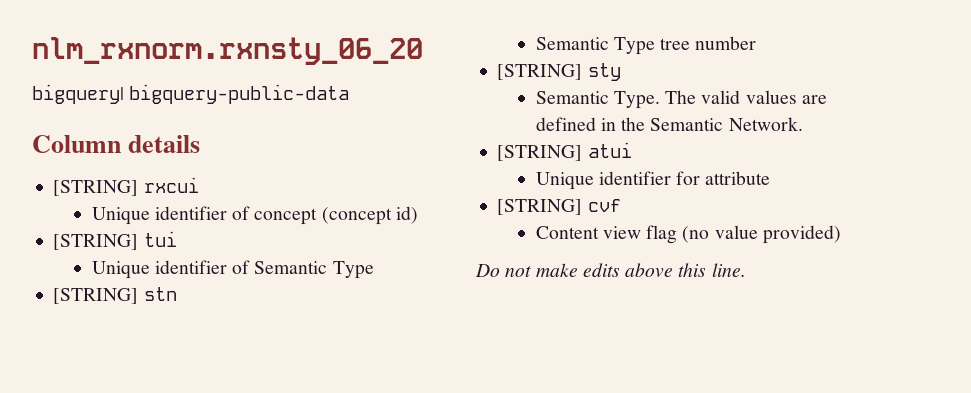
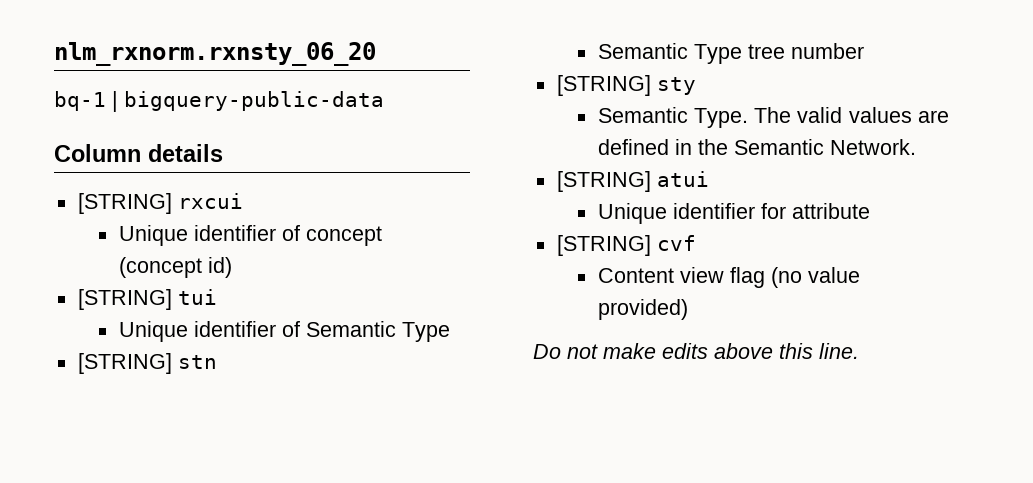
[32,84,124,104] bigquery| -> [54,91,118,112] bq-1 |

